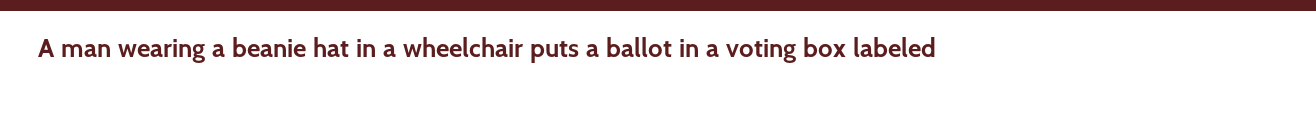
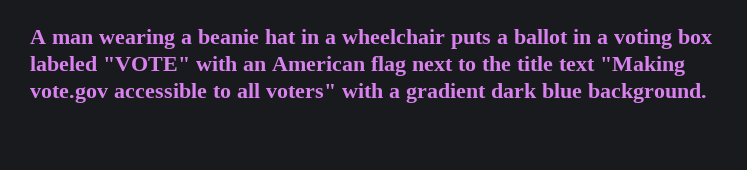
(937, 47) none -> [103,56,685,76] [30,83,707,103] "VOTE" with an American flag next to the title text "Making vote.gov accessible to all voters" with a gradient dark blue background.

